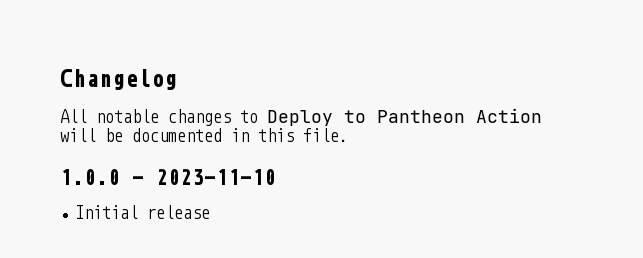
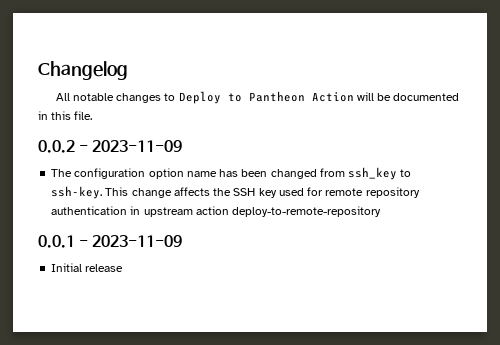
[60,169,276,185] 1.0.0 - 2023-11-10 -> [38,140,183,153] [51,167,412,180] [51,186,420,199] [51,206,382,217] [38,235,183,248] 0.0.2 - 2023-11-09 // The configuration option name has been changed from ssh_key to ssh-key. This change affects the SSH key used for remote repository authentication in upstream action deploy-to-remote-repository // 0.0.1 - 2023-11-09

